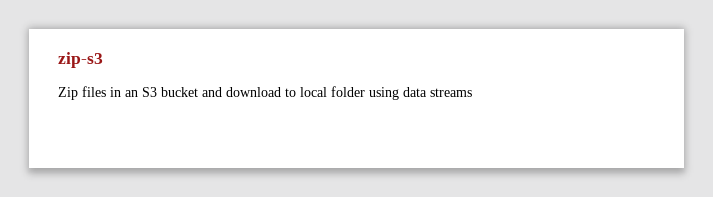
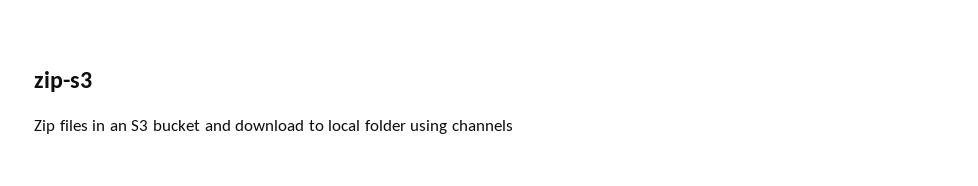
[403,87,472,97] data streams -> [452,120,514,131] channels

